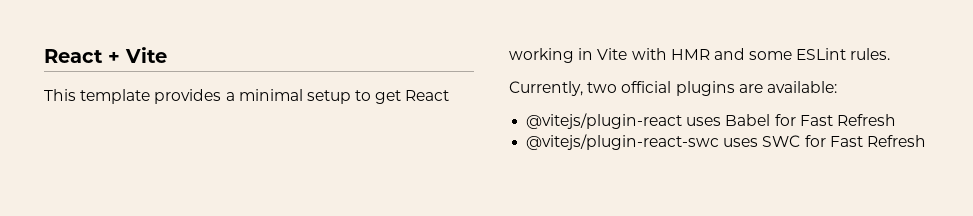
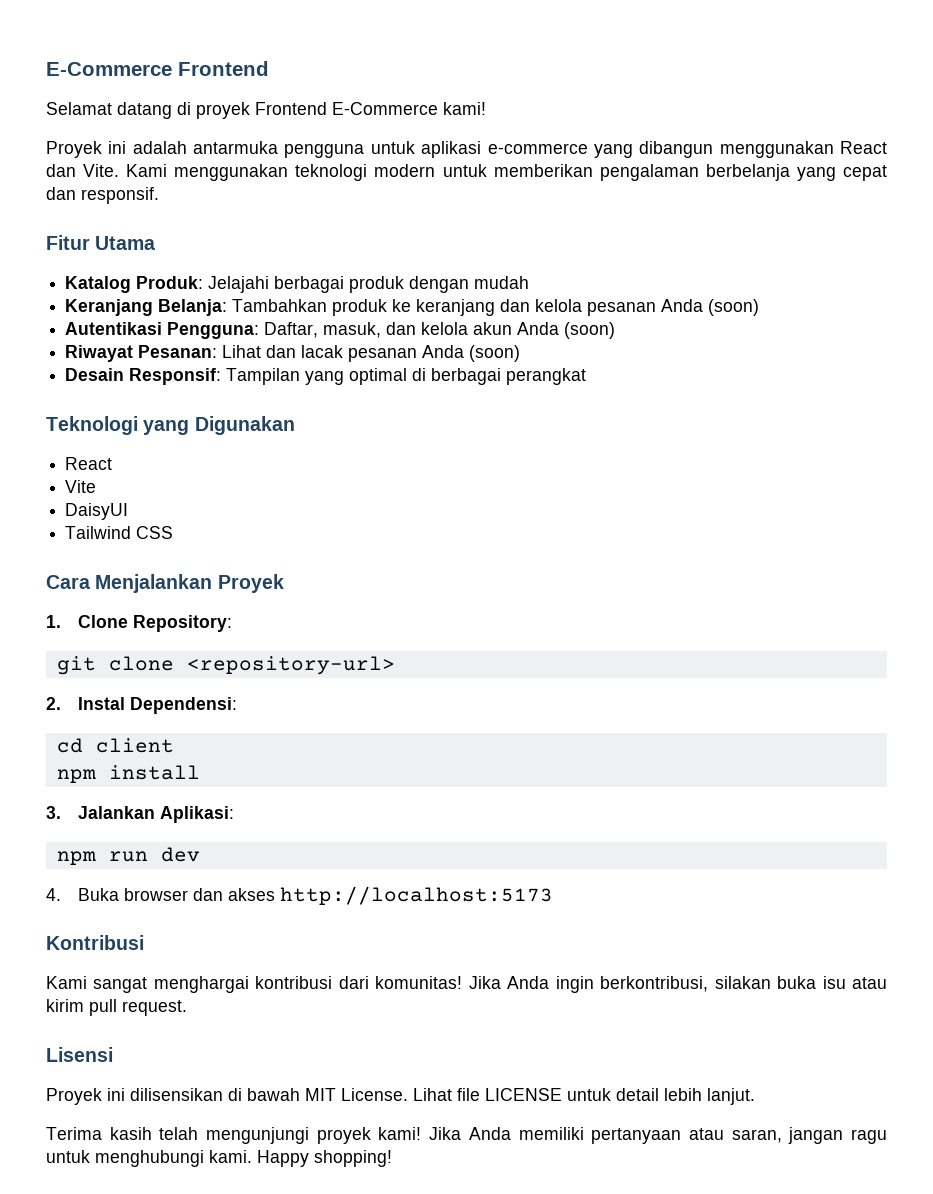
[44,47,167,63] [44,89,450,104] [509,48,891,63] [509,81,837,96] [526,113,896,129] [526,134,926,150] React + Vite // This template provides a minimal setup to get React working in Vite with HMR and some ESLint rules. // Currently, two official plugins are available: // @vitejs/plugin-react uses Babel for Fast Refresh // @vitejs/plugin-react-swc uses SWC for Fast Refresh -> [46,61,269,76] [46,102,486,119] [46,141,888,158] [46,164,887,181] [46,187,159,204] [46,235,156,250] [65,276,530,293] [65,299,760,316] [65,322,616,339] [65,345,521,362] [65,368,587,385] [46,416,295,435] [65,457,113,470] [65,480,97,493] [65,503,129,520] [65,526,174,539] [46,574,284,593] [46,615,232,632] [56,656,395,675] [46,697,237,714] [56,738,174,753] [56,765,200,783] [46,806,234,823] [56,847,200,865] [46,886,553,905] [46,935,144,950] [46,976,887,993] [46,999,187,1016] [46,1047,113,1062] [46,1088,755,1105] [46,1127,888,1144] [46,1150,392,1167] E-Commerce Frontend // Selamat datang di proyek Frontend E-Commerce kami! // Proyek ini adalah antarmuka pengguna untuk aplikasi e-commerce yang dibangun menggunakan React dan Vite. Kami menggunakan teknologi modern untuk memberikan pengalaman berbelanja yang cepat dan responsif. // Fitur Utama // Katalog Produk: Jelajahi berbagai produk dengan mudah // Keranjang Belanja: Tambahkan produk ke keranjang dan kelola pesanan Anda (soon) // Autentikasi Pengguna: Daftar, masuk, dan kelola akun Anda (soon) // Riwayat Pesanan: Lihat dan lacak pesanan Anda (soon) // Desain Responsif: Tampilan yang optimal di berbagai perangkat // Teknologi yang Digunakan // React // Vite // DaisyUI // Tailwind CSS // Cara Menjalankan Proyek // 1. Clone Repository: // git clone <repository-url> // 2. Instal Dependensi: // cd client // npm install // 3. Jalankan Aplikasi: // npm run dev // 4. Buka browser dan akses http://localhost:5173 // Kontribusi // Kami sangat menghargai kontribusi dari komunitas! Jika Anda ingin berkontribusi, silakan buka isu atau kirim pull request. // Lisensi // Proyek ini dilisensikan di bawah MIT License. Lihat file LICENSE untuk detail lebih lanjut. // Terima kasih telah mengunjungi proyek kami! Jika Anda memiliki pertanyaan atau saran, jangan ragu untuk menghubungi kami. Happy shopping!

